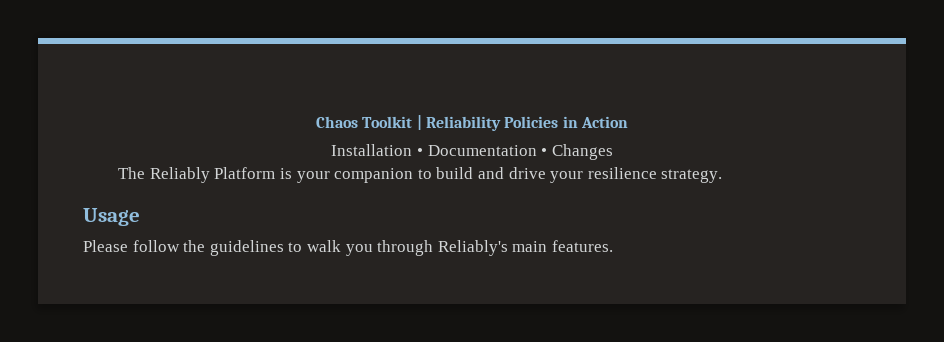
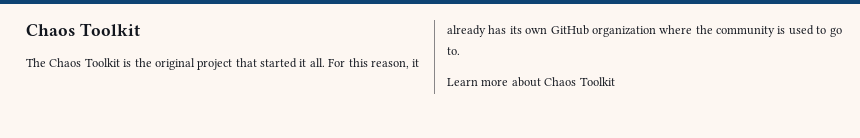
[316,115,628,131] [331,144,613,160] [118,167,723,183] [83,208,140,226] [83,240,613,256] Chaos Toolkit | Reliability Policies in Action // Installation • Documentation • Changes // The Reliably Platform is your companion to build and drive your resilience strategy. // Usage // Please follow the guidelines to walk you through Reliably's main features. -> [26,23,140,36] [26,58,420,70] [447,25,842,37] [447,47,460,55] [447,77,615,87] Chaos Toolkit // The Chaos Toolkit is the original project that started it all. For this reason, it already has its own GitHub organization where the community is used to go to. // Learn more about Chaos Toolkit

